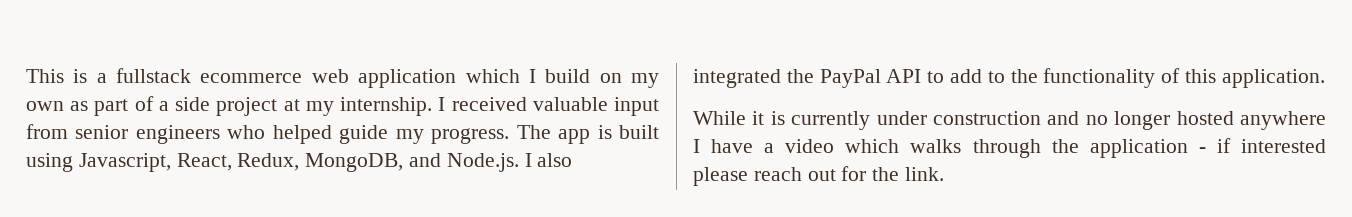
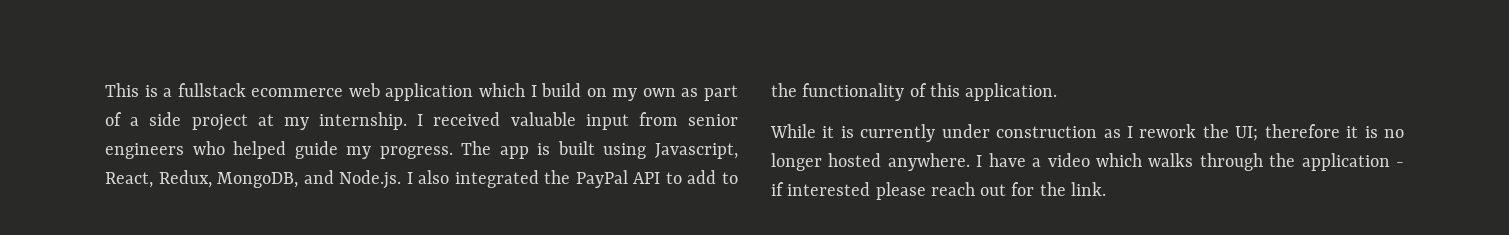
[1047,111,1080,125] and -> [1103,124,1378,141] as I rework the UI; therefore it is
[1240,111,1326,130] anywhere -> [887,153,970,171] anywhere.

